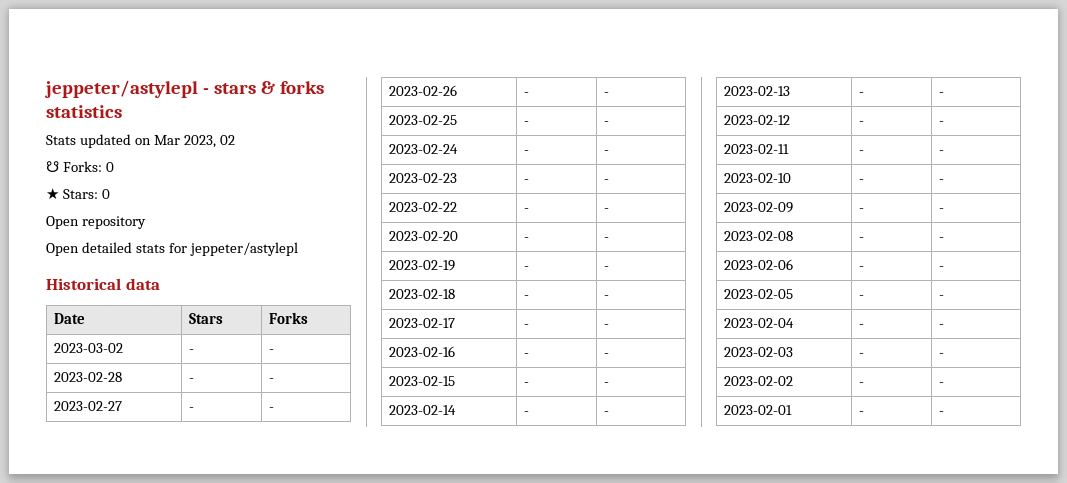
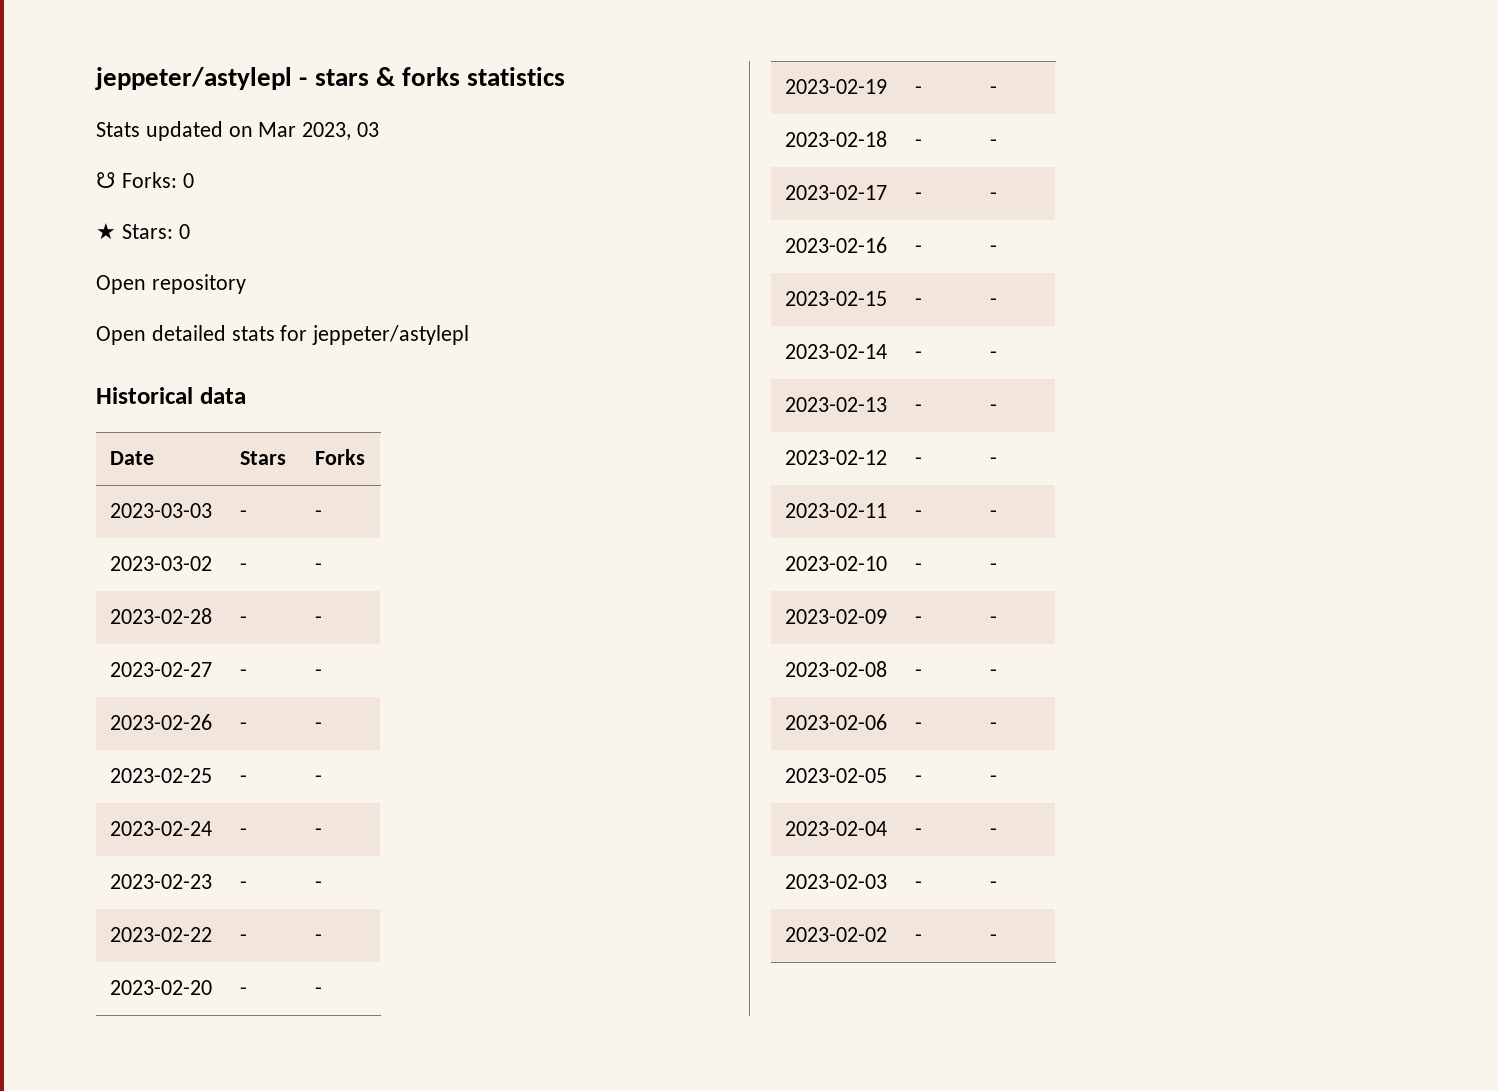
[219,135,235,145] 02 -> [357,122,380,137] 03
(309, 318) none -> [109,503,212,518] [239,510,247,518] [314,510,322,518] // 2023-03-03 | - | -
[724,405,793,415] [859,411,865,415] [939,411,945,415] // 2023-02-01 | - | - -> (997, 938) none

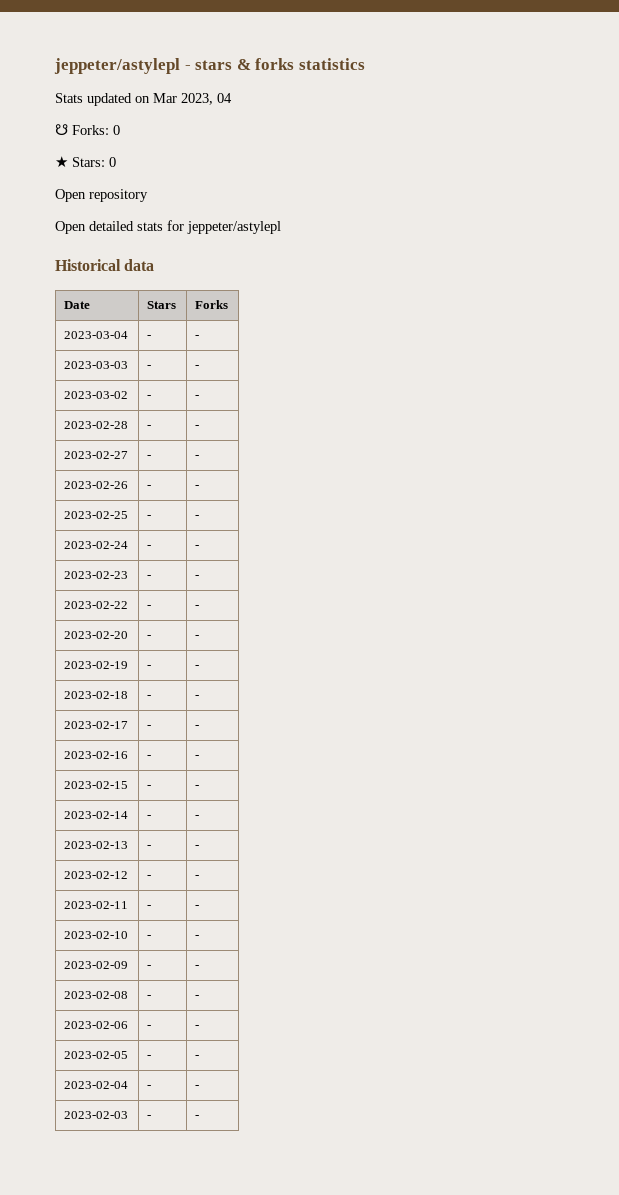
[357,122,380,137] 03 -> [217,93,232,103] 04
(365, 457) none -> [64,331,129,339] [147,335,152,339] [195,335,200,339] // 2023-03-04 | - | -
[784,927,887,942] [914,934,922,942] [989,934,997,942] // 2023-02-02 | - | - -> (200, 1117) none

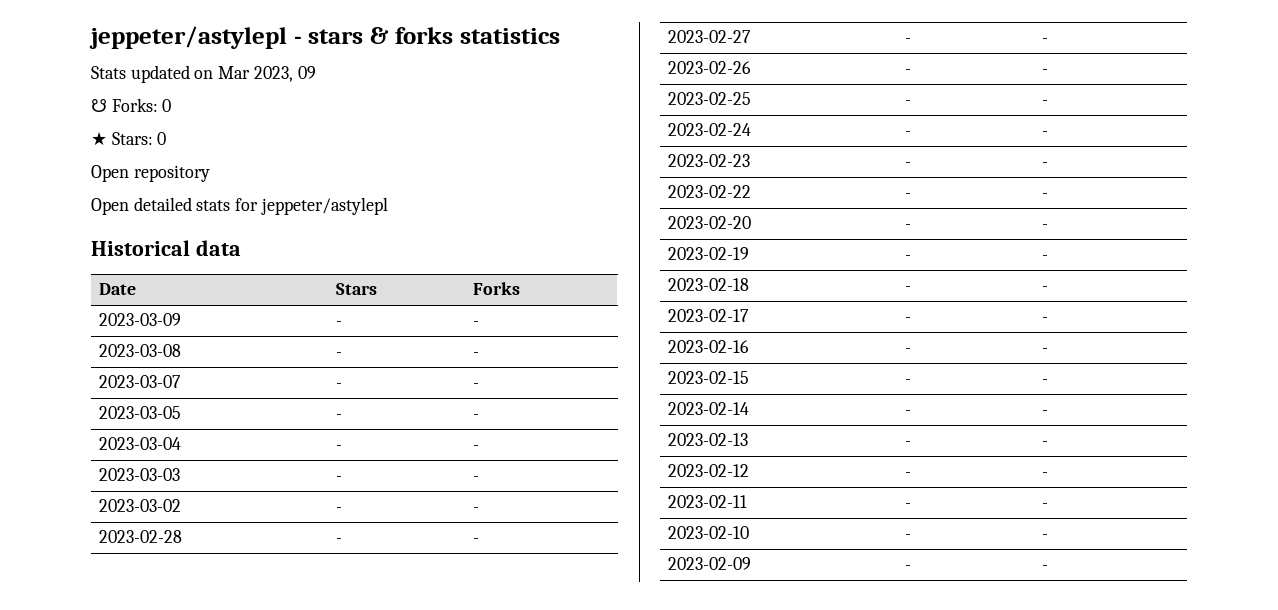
[217,93,232,103] 04 -> [297,66,316,79] 09
(229, 304) none -> [98,313,181,326] [335,321,342,326] [472,321,479,326] [98,344,181,357] [335,352,342,357] [472,352,479,357] [98,375,181,388] [335,383,342,388] [472,383,479,388] [98,406,181,419] [335,414,342,419] [472,414,479,419] // 2023-03-09 | - | - // 2023-03-08 | - | - // 2023-03-07 | - | - // 2023-03-05 | - | -
[64,991,129,999] [147,995,152,999] [195,995,200,999] [64,1021,129,1029] [147,1025,152,1029] [195,1025,200,1029] [64,1051,129,1059] [147,1055,152,1059] [195,1055,200,1059] [64,1081,129,1089] [147,1085,152,1089] [195,1085,200,1089] [64,1111,129,1119] [147,1115,152,1119] [195,1115,200,1119] // 2023-02-08 | - | - // 2023-02-06 | - | - // 2023-02-05 | - | - // 2023-02-04 | - | - // 2023-02-03 | - | - -> (1048, 567) none

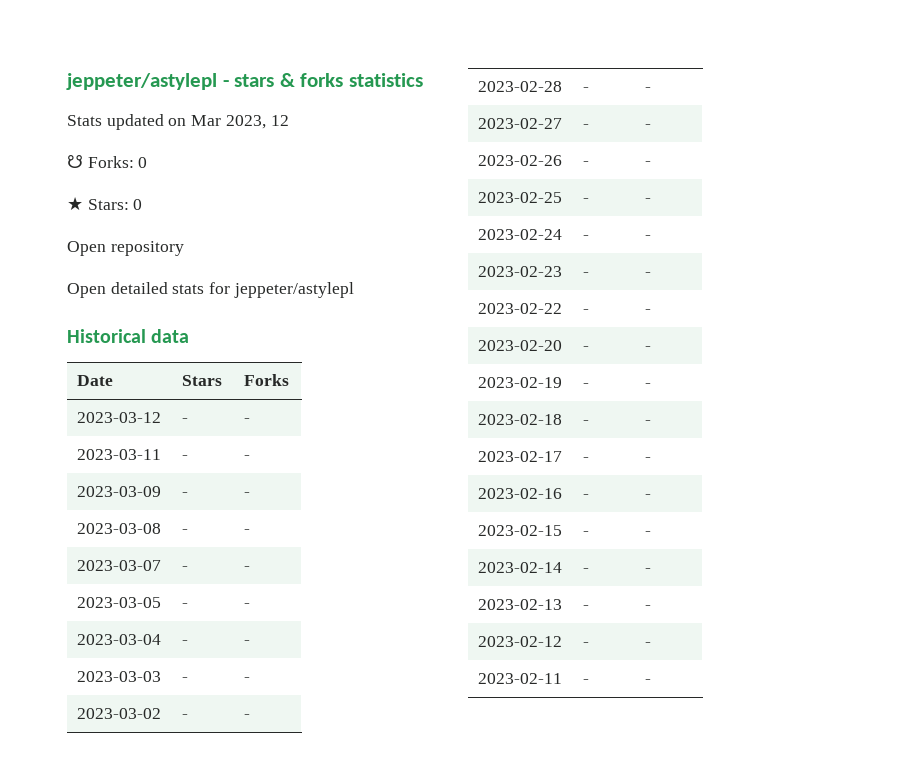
[297,66,316,79] 09 -> [270,115,289,126] 12
(520, 288) none -> [77,412,162,423] [182,418,189,423] [244,418,251,423] [77,449,162,460] [182,455,189,460] [244,455,251,460] // 2023-03-12 | - | - // 2023-03-11 | - | -
[667,526,749,539] [904,534,911,539] [1041,534,1048,539] [667,557,751,570] [904,565,911,570] [1041,565,1048,570] // 2023-02-10 | - | - // 2023-02-09 | - | - -> (652, 681) none

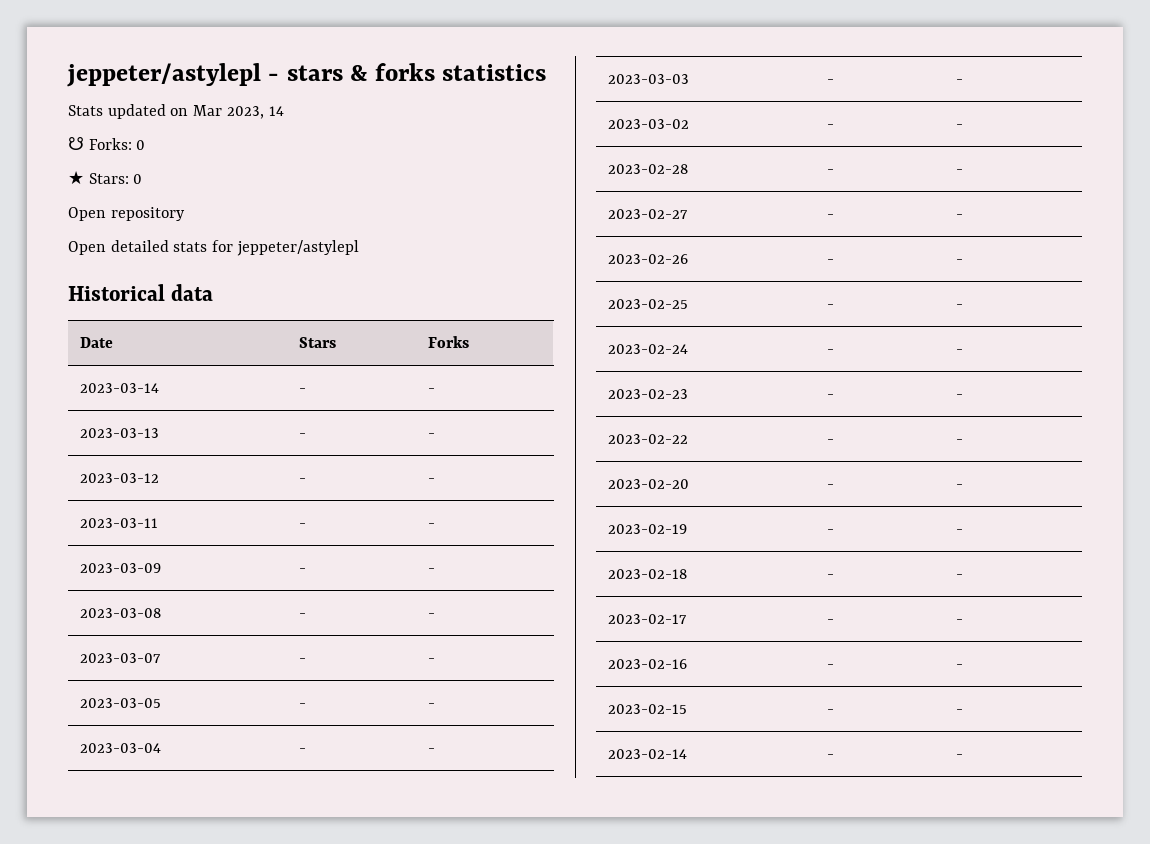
[270,115,289,126] 12 -> [268,106,284,116] 14
(290, 380) none -> [80,383,160,393] [299,388,307,393] [428,388,436,393] [80,428,160,438] [299,433,307,438] [428,433,436,438] // 2023-03-14 | - | - // 2023-03-13 | - | -
[478,599,563,610] [583,605,590,610] [645,605,652,610] [478,636,563,647] [583,642,590,647] [645,642,652,647] [478,673,563,684] [583,679,590,684] [645,679,652,684] // 2023-02-13 | - | - // 2023-02-12 | - | - // 2023-02-11 | - | - -> (964, 756) none

